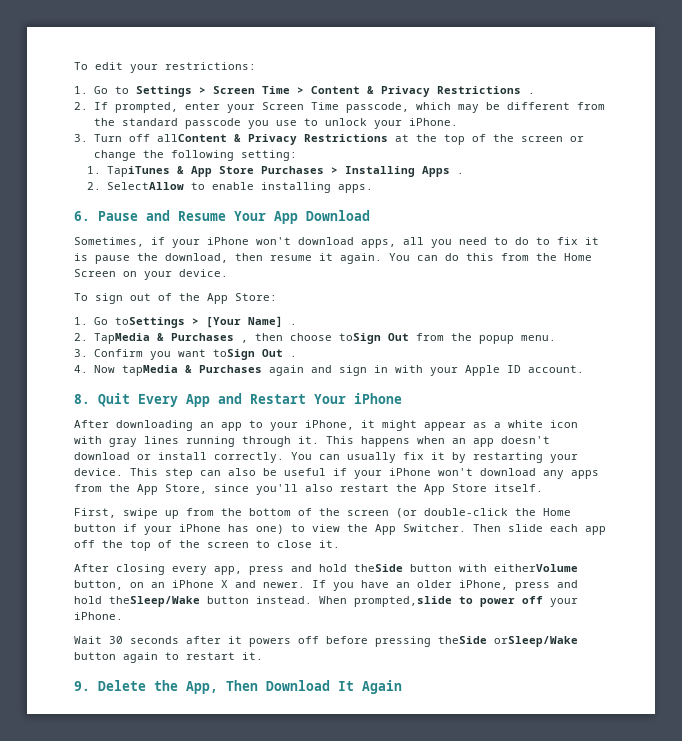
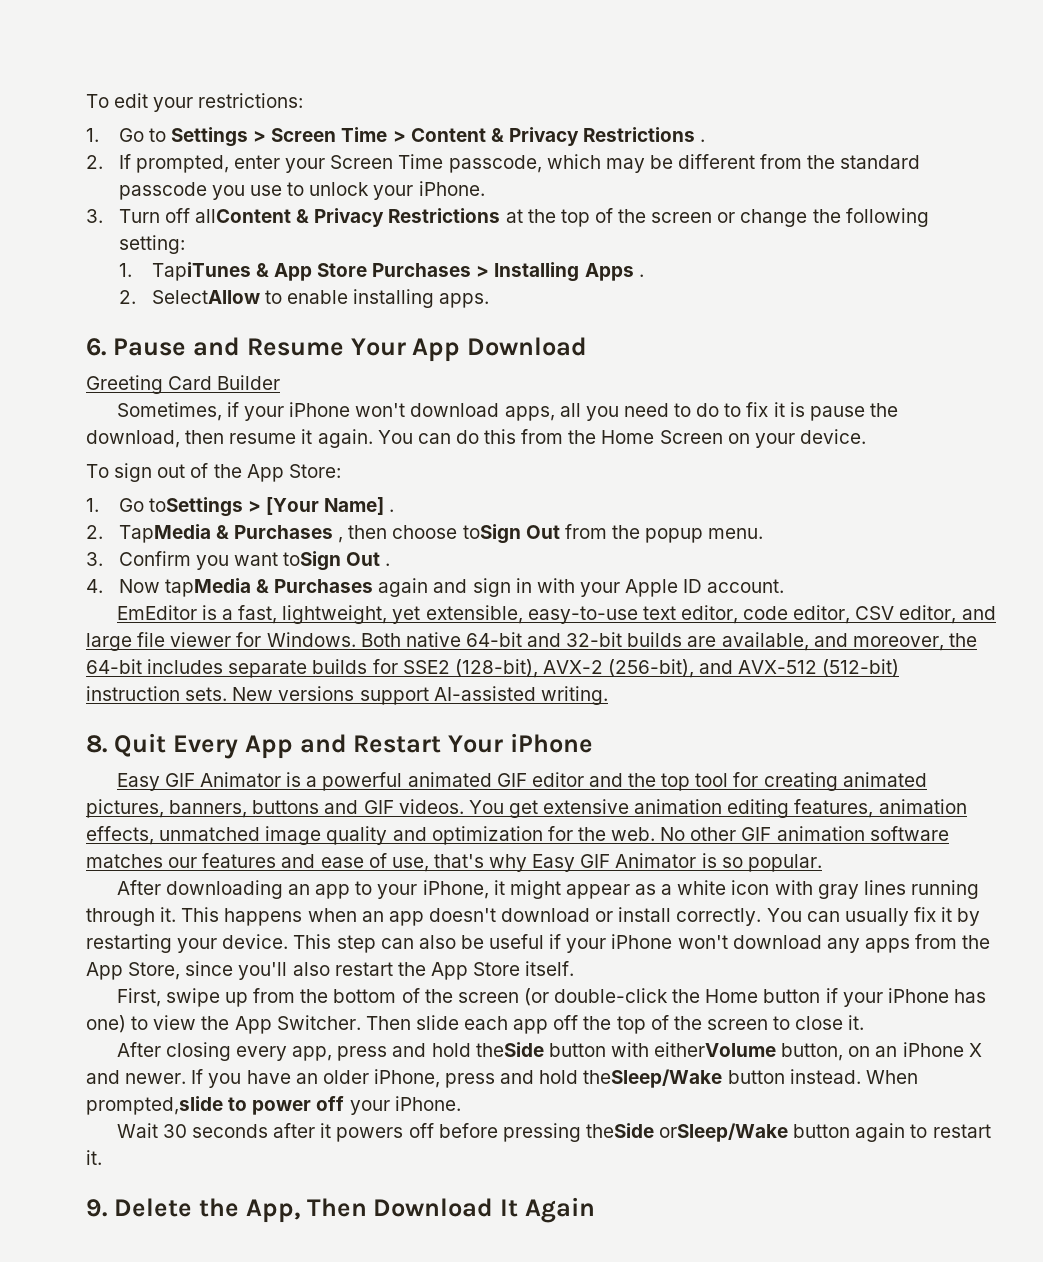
(370, 215) none -> [86,375,281,394] // Greeting Card Builder
(584, 369) none -> [116,605,996,624] [86,632,977,651] [86,659,900,678] [86,686,608,705] // EmEditor is a fast, lightweight, yet extensible, easy-to-use text editor, code editor, CSV editor, and large file viewer for Windows. Both native 64-bit and 32-bit builds are available, and moreover, the 64-bit includes separate builds for SSE2 (128-bit), AVX-2 (256-bit), and AVX-512 (512-bit) instruction sets. New versions support AI-assisted writing.
(402, 398) none -> [116,772,927,791] [86,799,967,818] [86,826,949,845] [86,853,822,872] // Easy GIF Animator is a powerful animated GIF editor and the top tool for creating animated pictures, banners, buttons and GIF videos. You get extensive animation editing features, animation effects, unmatched image quality and optimization for the web. No other GIF animation software matches our features and ease of use, that's why Easy GIF Animator is so popular.

